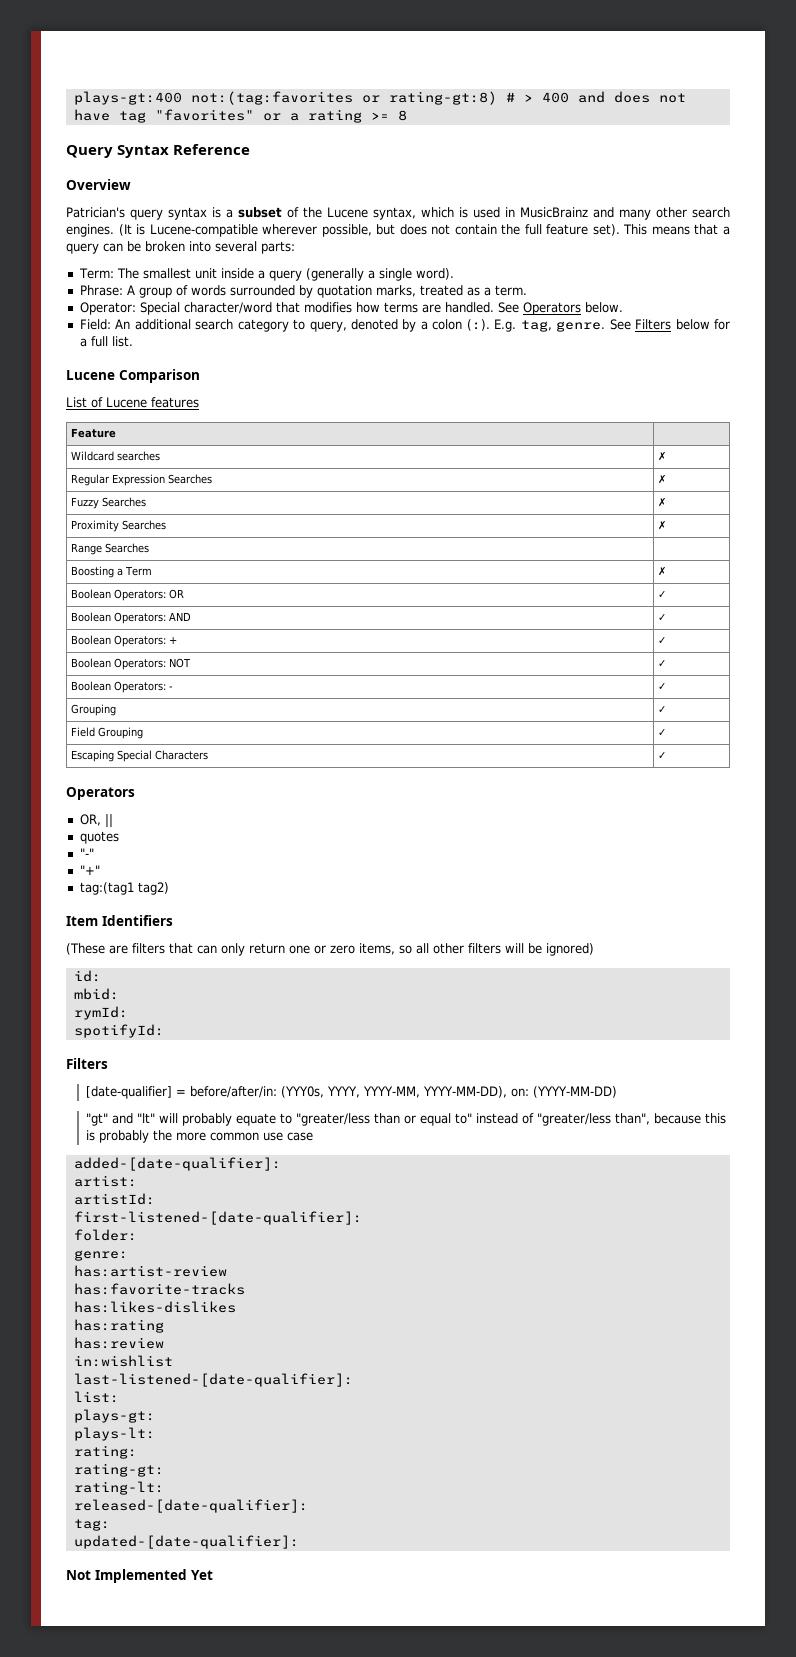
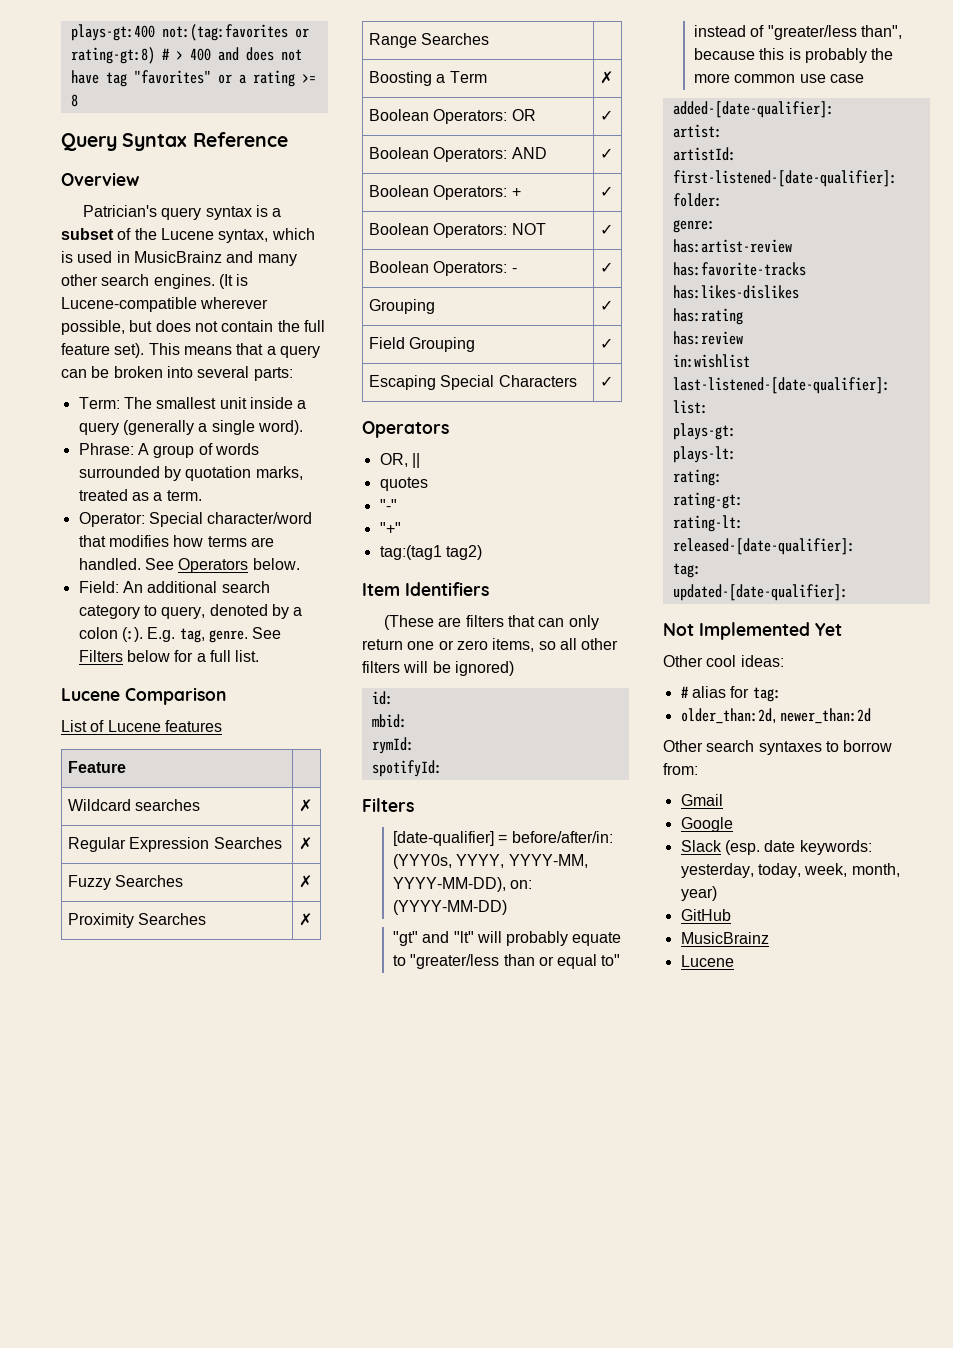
(213, 1575) none -> [663,655,784,667] [680,686,781,702] [680,708,871,724] [663,740,893,755] [663,763,698,775] [680,794,723,806] [680,817,733,832] [680,840,872,855] [680,863,900,878] [680,886,717,901] [680,909,731,921] [680,932,769,944] [680,955,734,967] // Other cool ideas: // # alias for tag: // older_than:2d, newer_than:2d // Other search syntaxes to borrow from: // Gmail // Google // Slack (esp. date keywords: yesterday, today, week, month, year) // GitHub // MusicBrainz // Lucene

